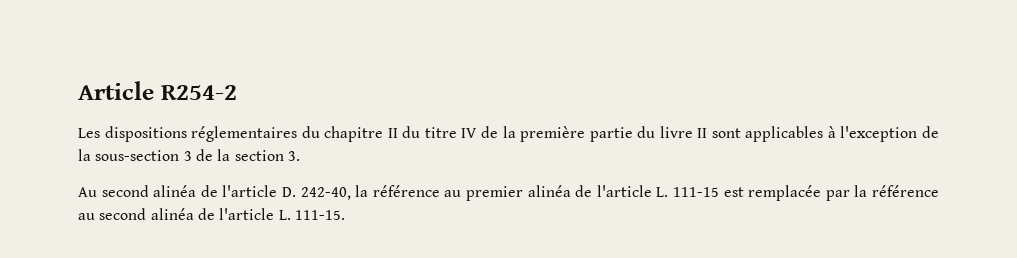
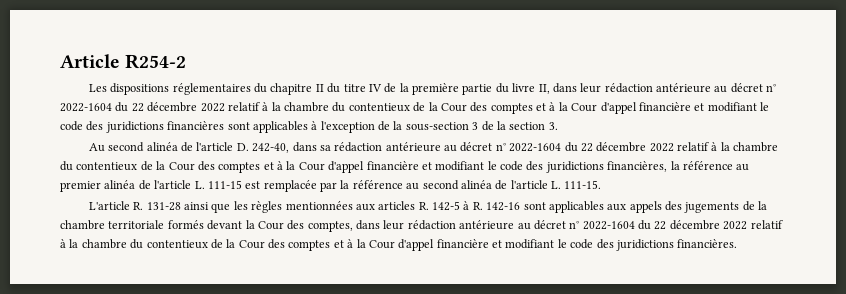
[697,128,708,138] II -> [538,83,777,94] [60,102,769,114] [60,121,225,133] II, dans leur rédaction antérieure au décret n° 2022-1604 du 22 décembre 2022 relatif à la chambre du contentieux de la Cour des comptes et à la Cour d'appel financière et modifiant le code des juridictions financières
(351, 193) none -> [292,142,779,152] [60,161,668,173] dans sa rédaction antérieure au décret n° 2022-1604 du 22 décembre 2022 relatif à la chambre du contentieux de la Cour des comptes et à la Cour d'appel financière et modifiant le code des juridictions financières,
(345, 215) none -> [88,201,768,213] [60,220,783,232] [60,239,738,251] // L'article R. 131-28 ainsi que les règles mentionnées aux articles R. 142-5 à R. 142-16 sont applicables aux appels des jugements de la chambre territoriale formés devant la Cour des comptes, dans leur rédaction antérieure au décret n° 2022-1604 du 22 décembre 2022 relatif à la chambre du contentieux de la Cour des comptes et à la Cour d'appel financière et modifiant le code des juridictions financières.

